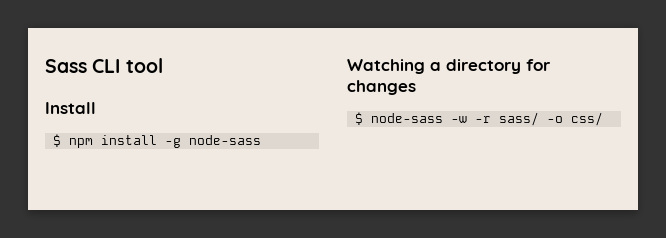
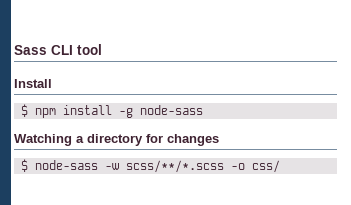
[474,112,539,126] -r sass/ -> [126,160,225,173] scss/**/*.scss

